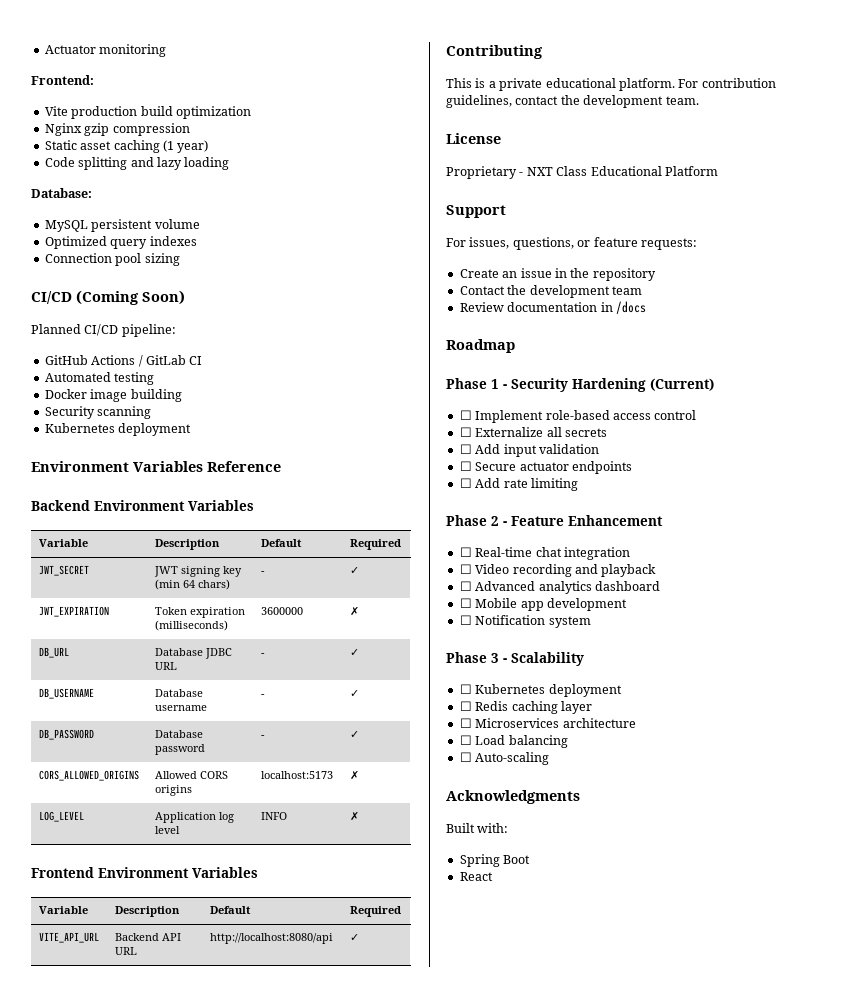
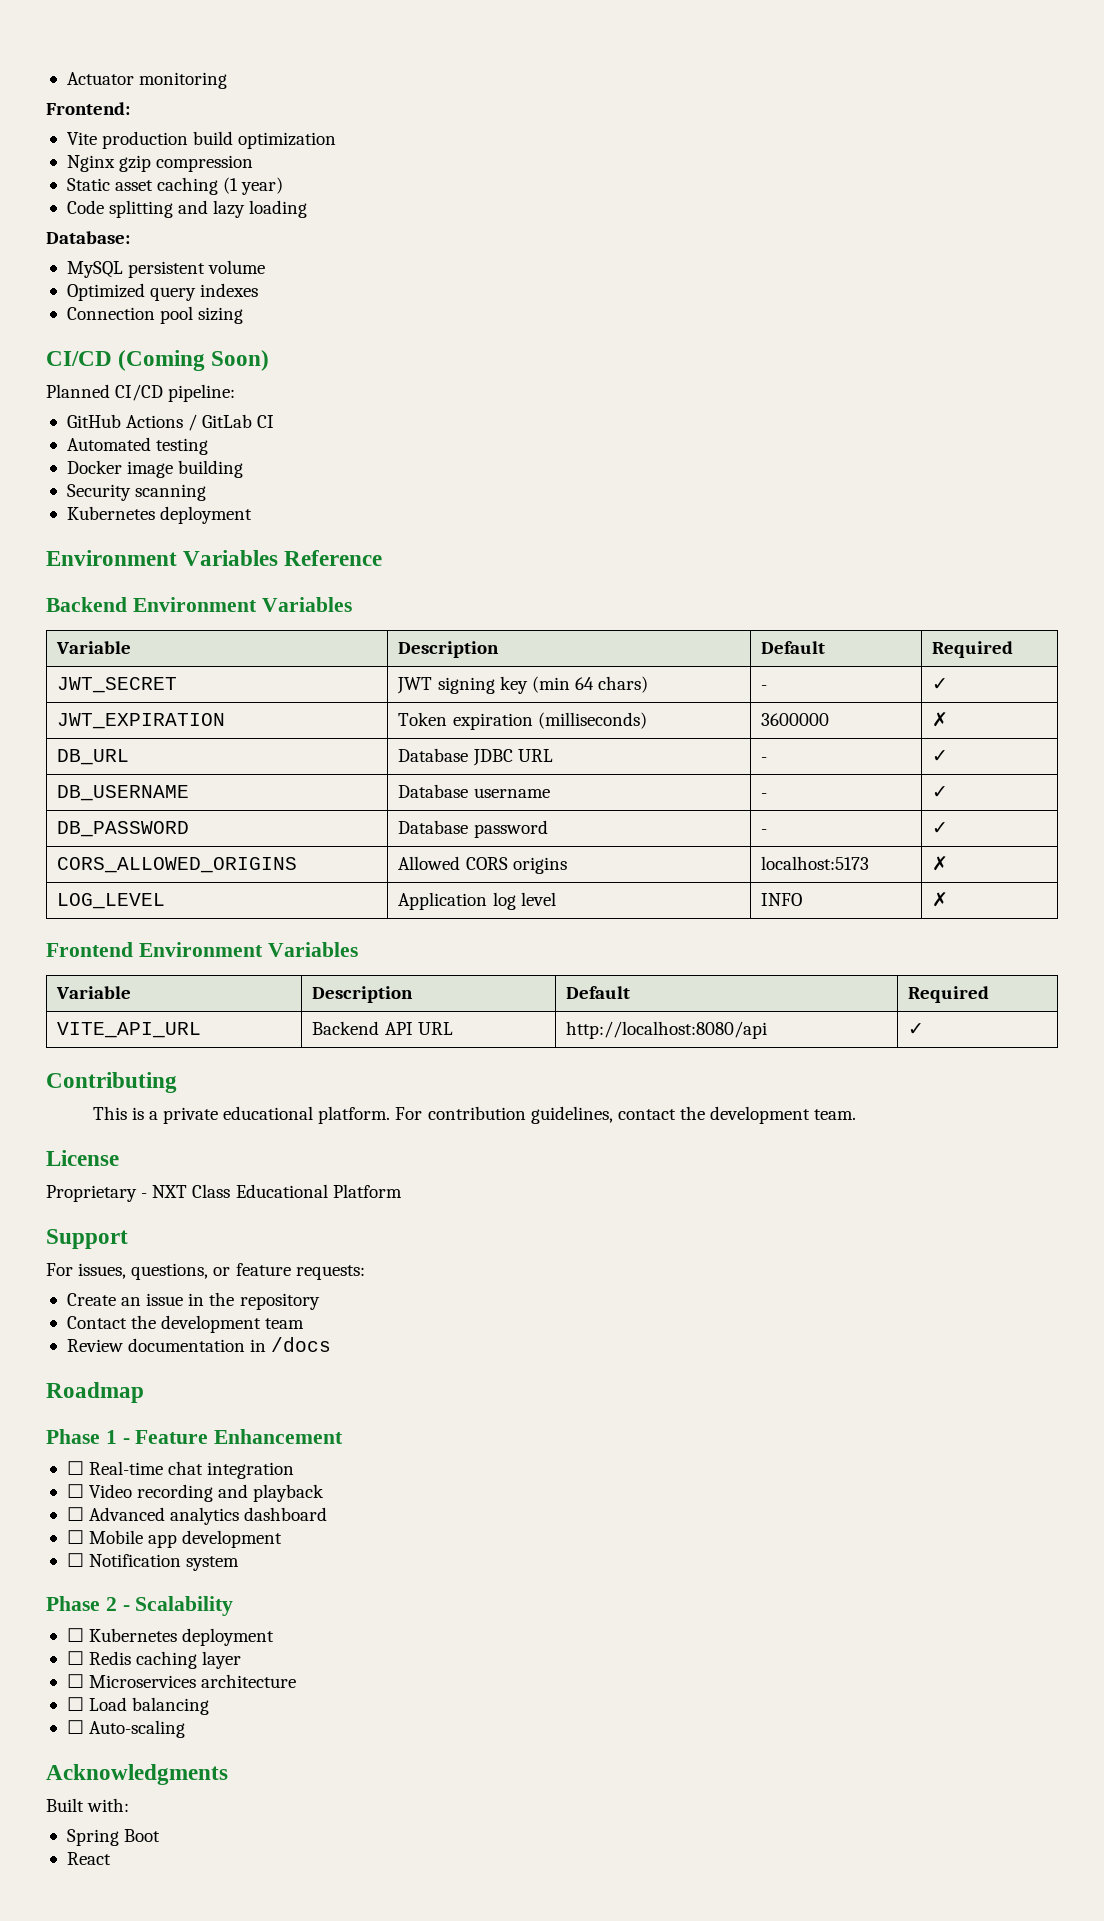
[511,378,714,392] [459,410,697,423] [459,427,607,437] [459,444,599,457] [459,461,632,474] [459,478,578,491] [446,515,507,526] Security Hardening (Current) // ☐ Implement role-based access control // ☐ Externalize all secrets // ☐ Add input validation // ☐ Secure actuator endpoints // ☐ Add rate limiting // Phase 2 - -> (130, 1441) none
[491,653,499,663] 3 -> [105,1597,117,1611] 2

